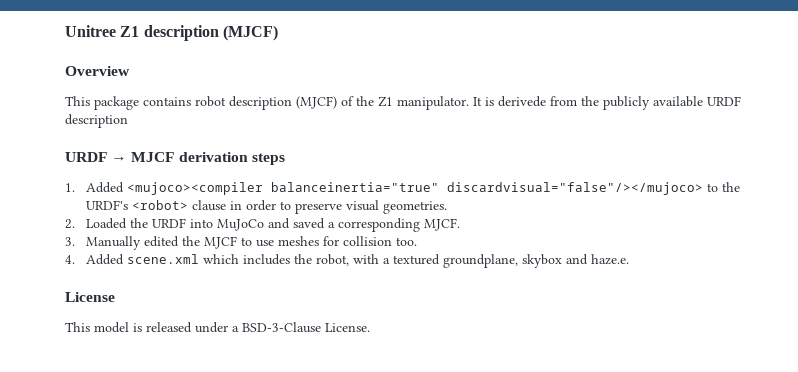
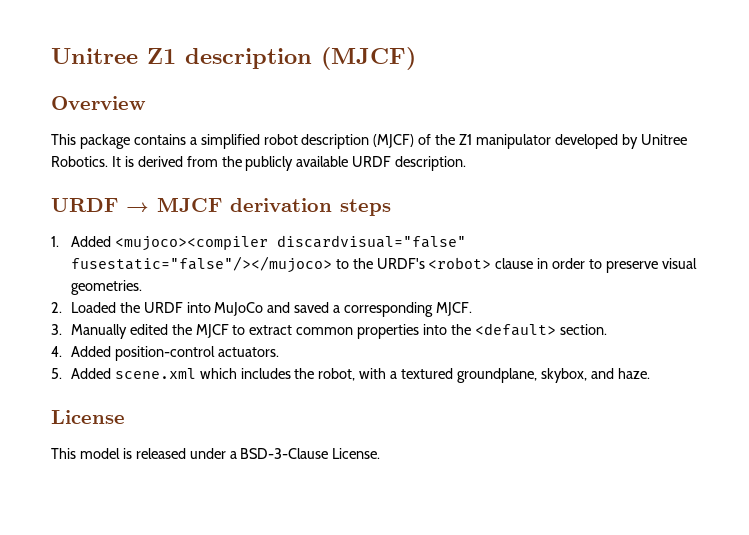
(191, 101) none -> [189,134,260,149] a simplified
[397,96,469,110] manipulator. -> [476,134,687,149] [51,156,108,167] manipulator developed by Unitree Robotics.
[498,96,546,107] derivede -> [137,156,183,167] derived
[65,114,128,128] description -> [395,156,467,171] description.
[270,182,703,195] balanceinertia="true" discardvisual="false"/></mujoco> -> [276,235,466,248] [70,256,332,273] discardvisual="false" fusestatic="false"/></mujoco>
[255,236,417,247] [65,255,75,264] use meshes for collision too. // 4. -> [249,323,607,339] [51,346,279,361] [51,368,62,379] extract common properties into the <default> section. // 4. Added position-control actuators. // 5.
[521,254,629,268] skybox and haze.e. -> [540,368,650,383] skybox, and haze.

